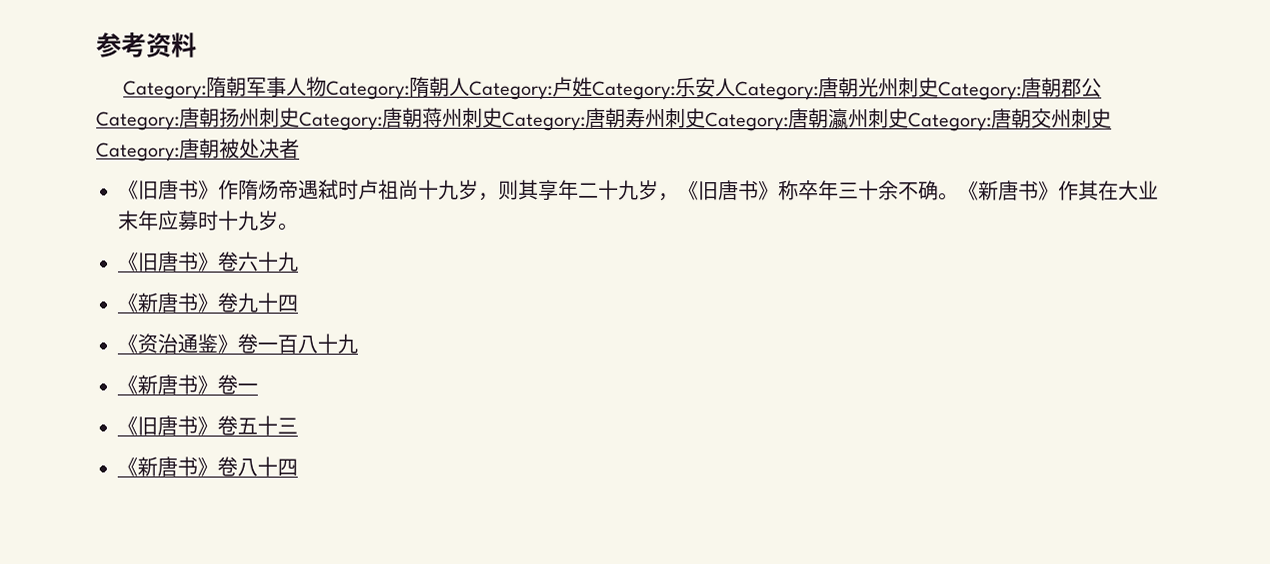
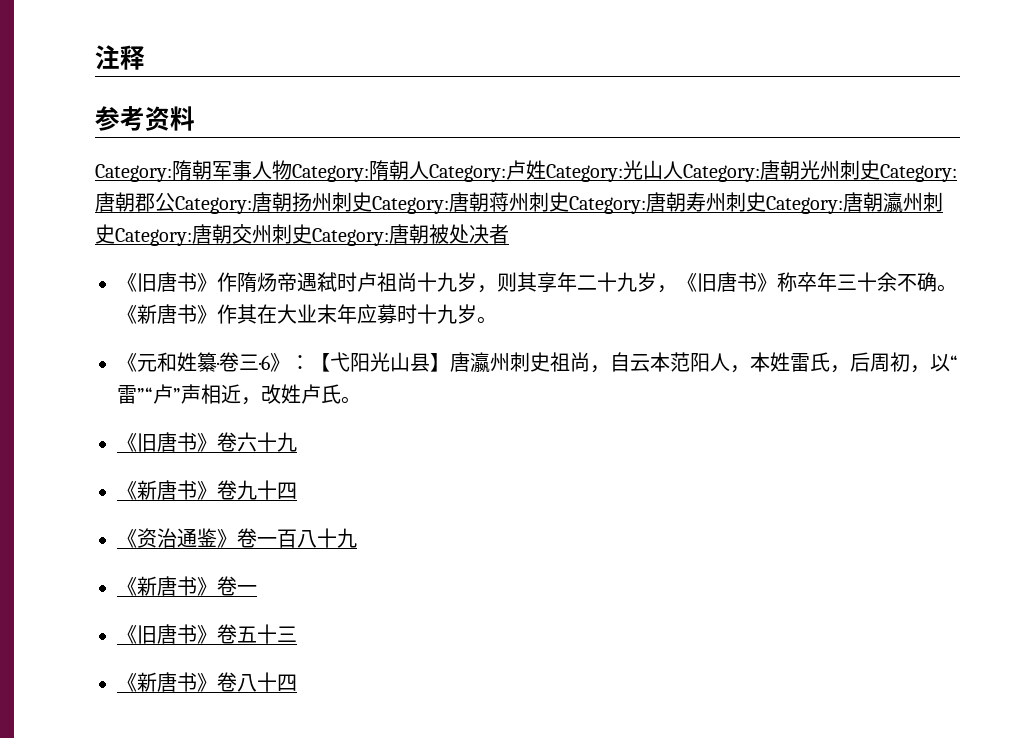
(96, 45) none -> [95,45,145,70] 注释 //
[675,77,717,98] 乐安 -> [623,160,663,180] 光山
(299, 226) none -> [117,352,958,373] [117,384,361,405] // 《元和姓纂·卷三·6》：【弋阳光山县】唐瀛州刺史祖尚，自云本范阳人，本姓雷氏，后周初，以“雷”“卢”声相近，改姓卢氏。

